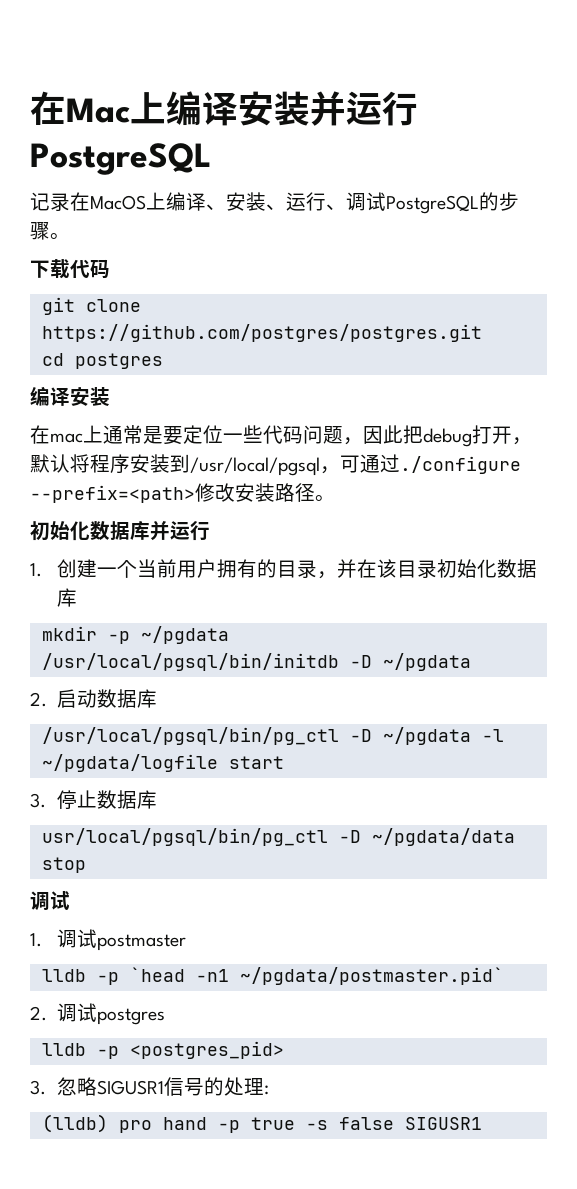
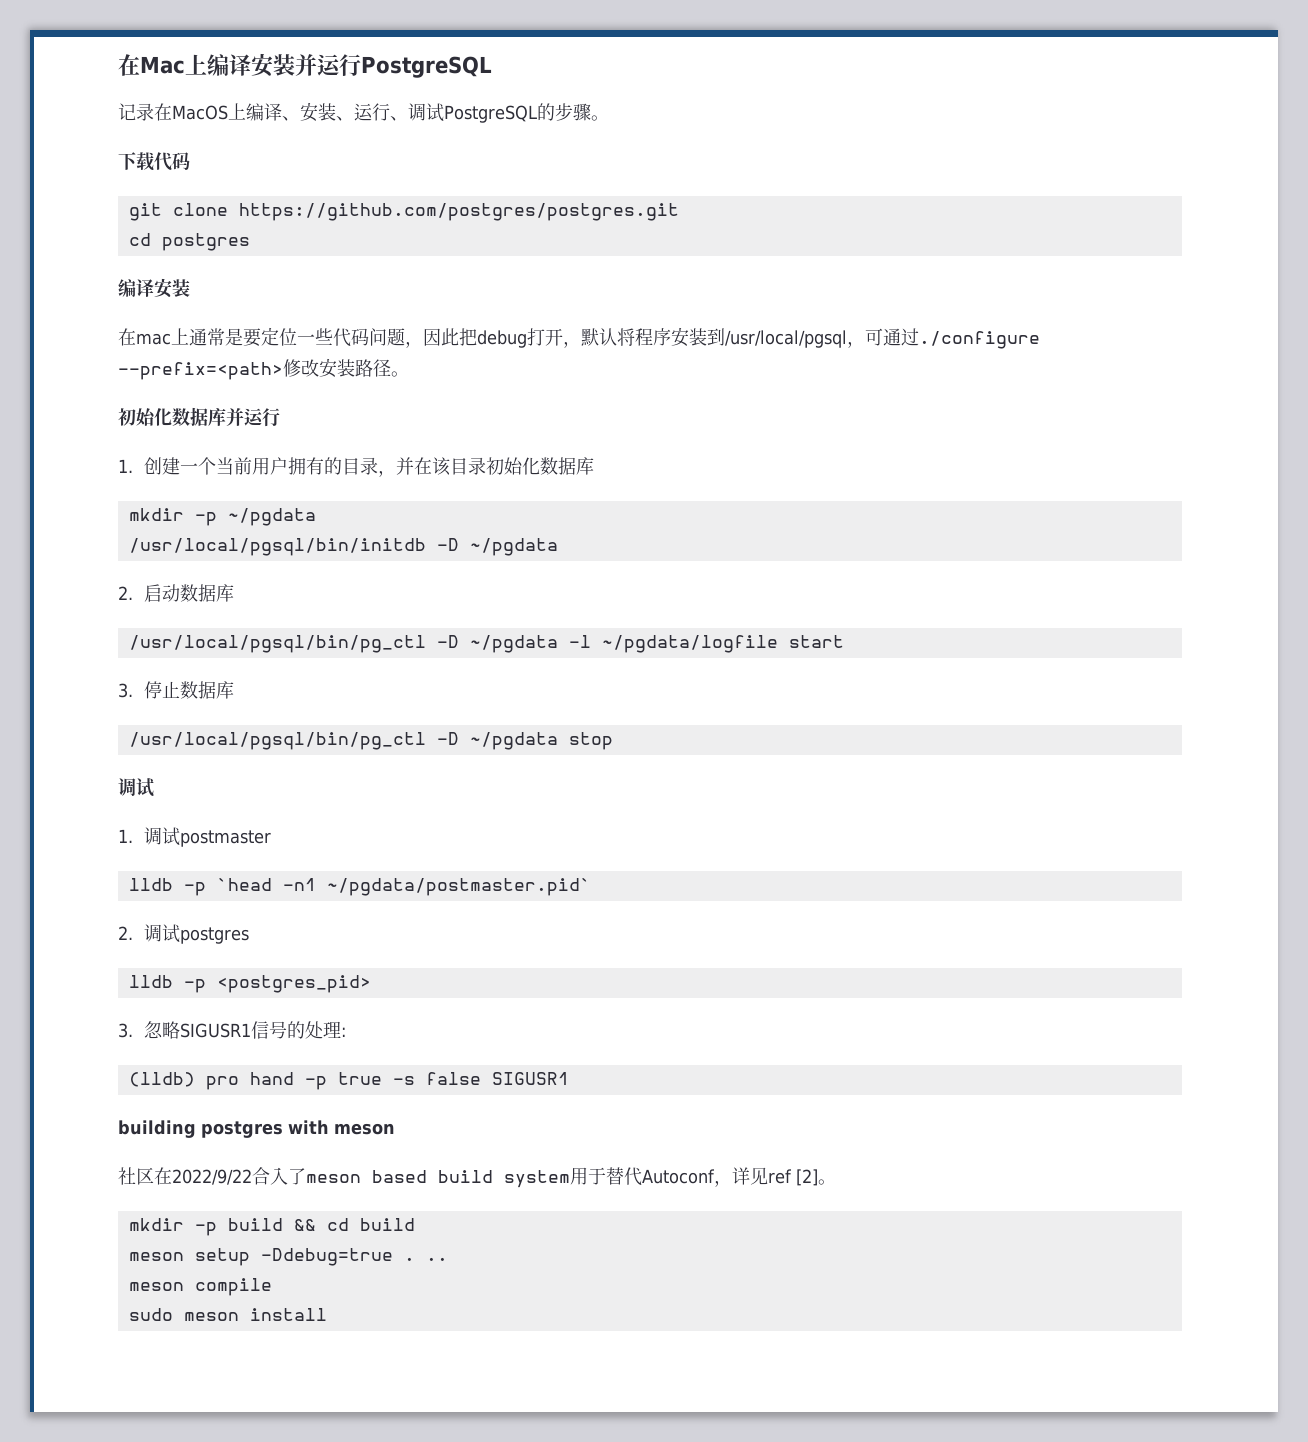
[41,828,515,846] usr/local/pgsql/bin/pg_ctl -D ~/pgdata/data -> [128,732,558,750] /usr/local/pgsql/bin/pg_ctl -D ~/pgdata
(482, 1123) none -> [118,1120,395,1138] [118,1167,836,1188] [128,1218,415,1236] [128,1248,448,1266] [128,1278,272,1296] [128,1308,327,1321] // building postgres with meson // 社区在2022/9/22合入了meson based build system用于替代Autoconf，详见ref [2]。 // mkdir -p build && cd build // meson setup -Ddebug=true . .. // meson compile // sudo meson install

